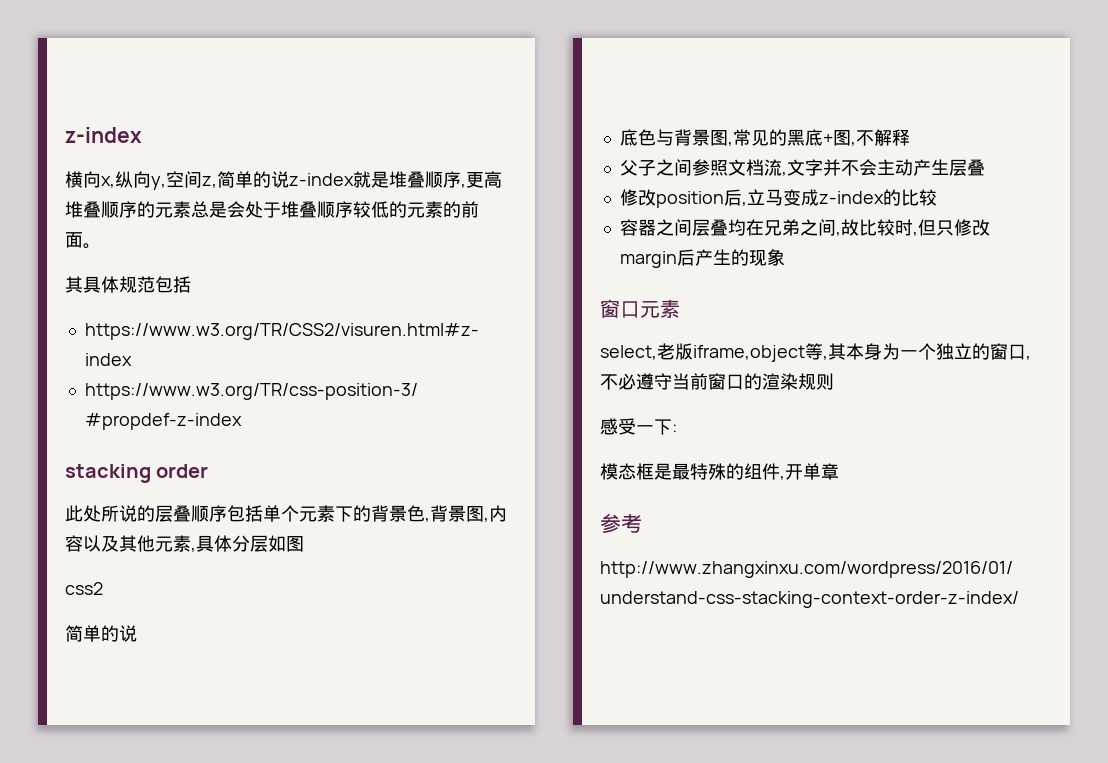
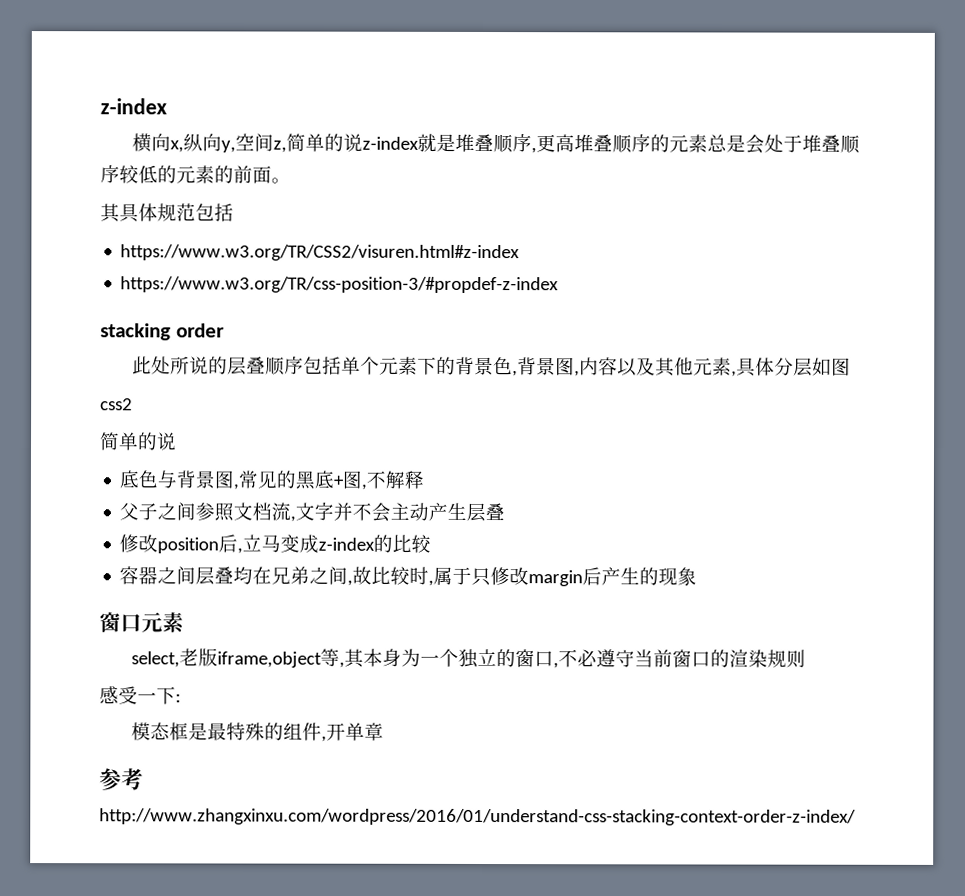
[917,219,936,236] 但 -> [433,566,473,585] 属于

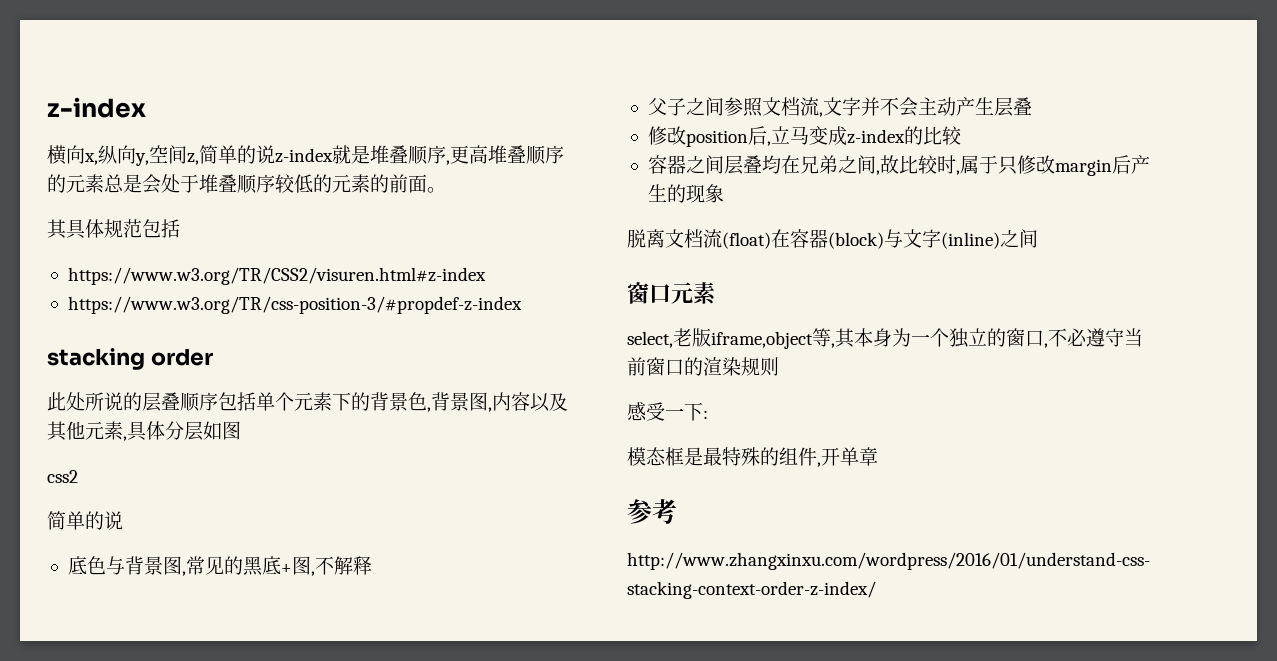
(698, 576) none -> [627,229,1038,249] // 脱离文档流(float)在容器(block)与文字(inline)之间

